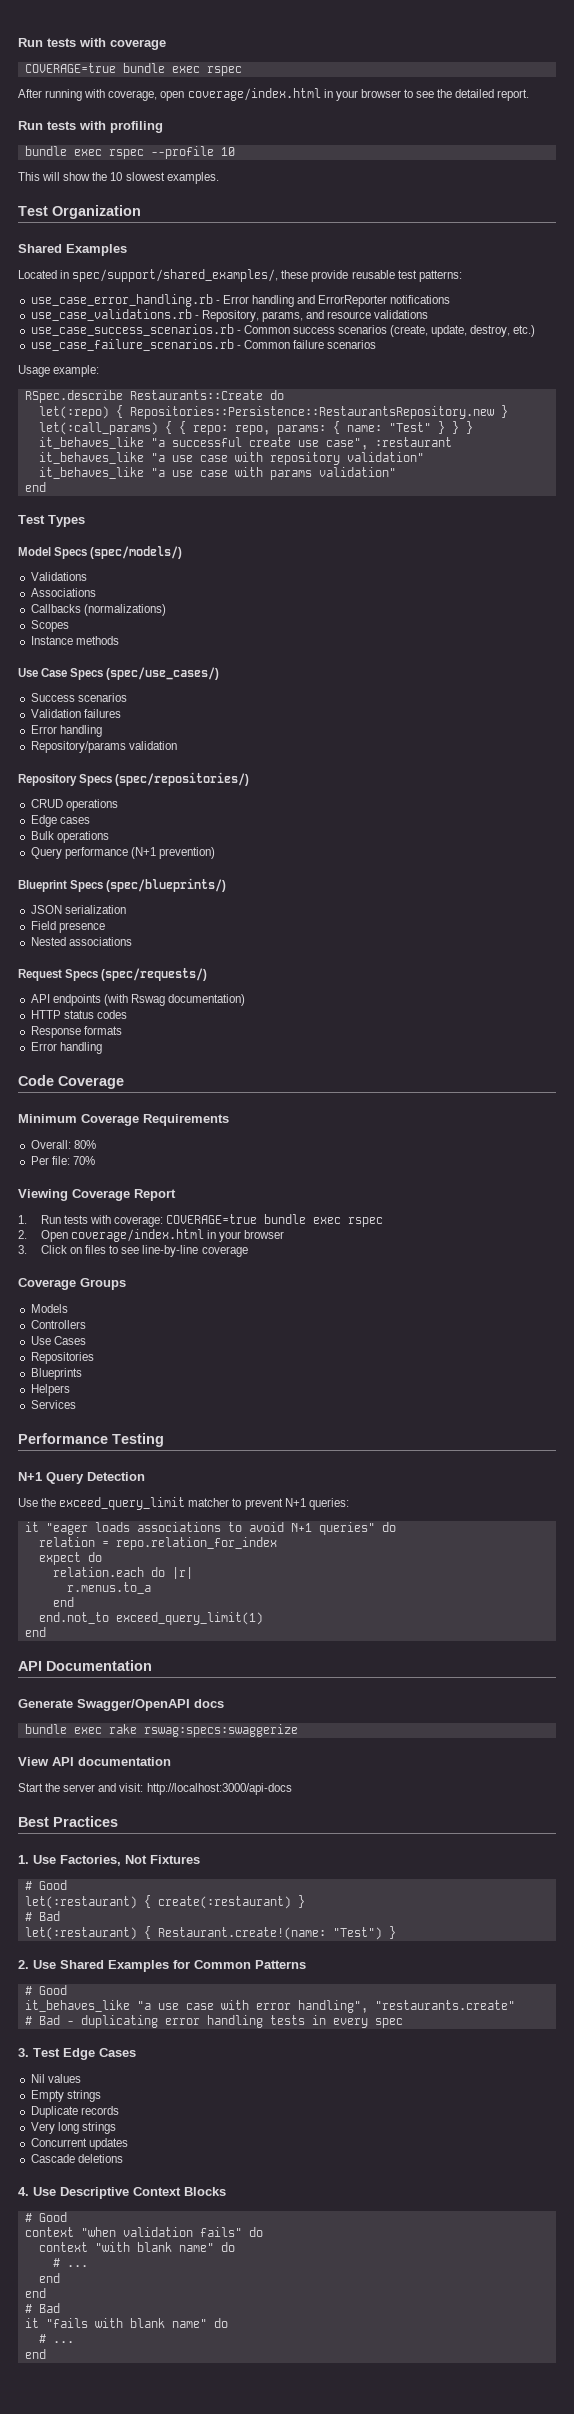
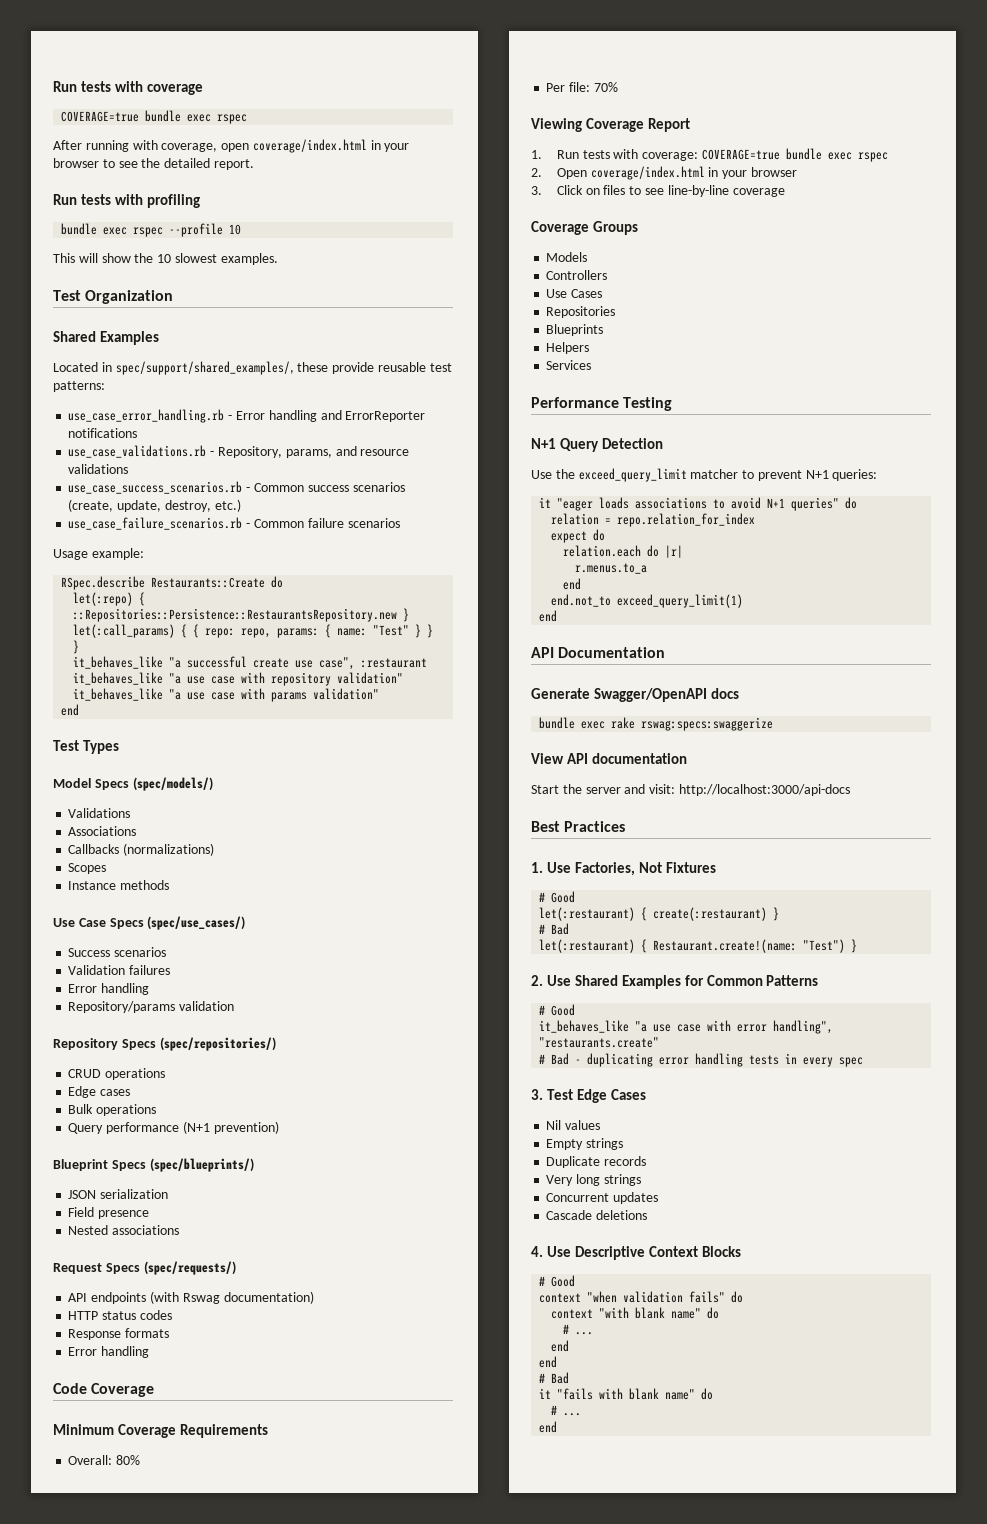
[129,406,494,419] Repositories::Persistence::RestaurantsRepository.new -> [73,608,398,622] ::Repositories::Persistence::RestaurantsRepository.new

